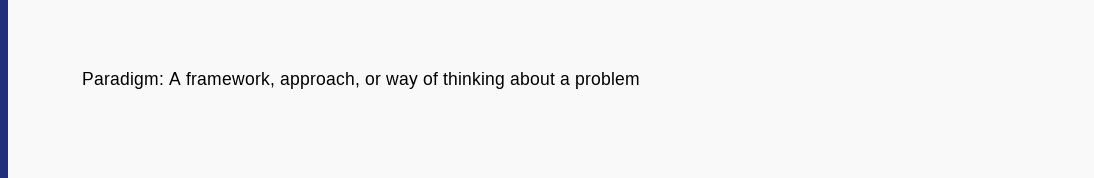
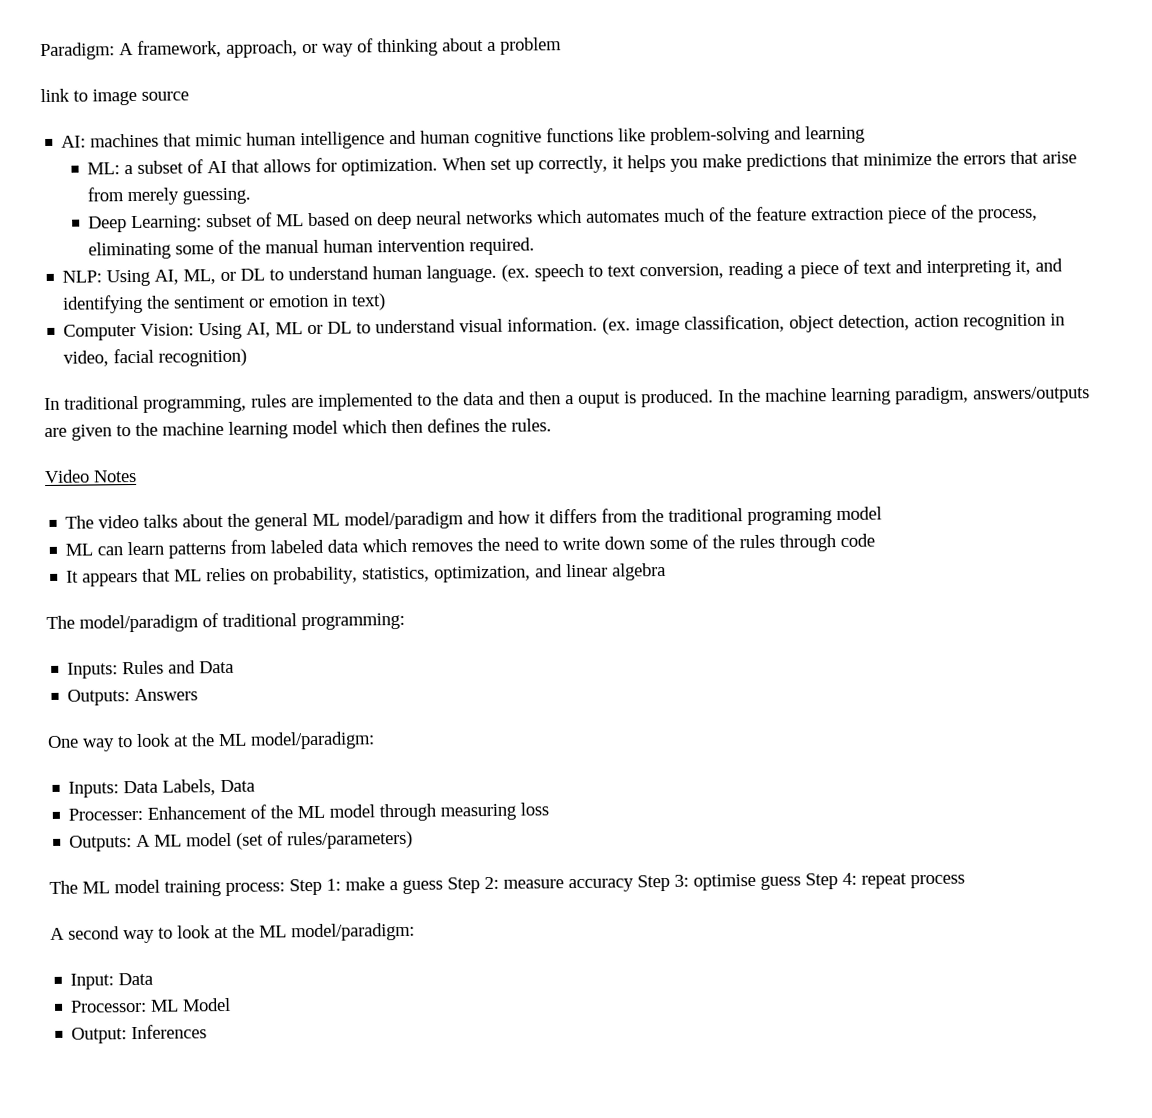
(640, 80) none -> [40,88,189,106] [61,125,866,150] [87,150,1078,176] [87,187,252,206] [88,204,1039,233] [88,237,536,260] [62,258,1064,287] [62,293,387,314] [63,313,1066,341] [63,348,248,367] [44,386,1090,413] [44,418,552,441] [44,469,137,484] [65,506,883,531] [65,533,876,559] [66,562,667,587] [46,612,405,633] [67,660,235,679] [67,688,199,706] [47,731,375,752] [68,779,256,798] [68,802,550,822] [69,830,414,852] [49,872,965,897] [50,922,415,944] [70,972,154,990] [70,997,232,1013] [71,1024,208,1044] // link to image source // AI: machines that mimic human intelligence and human cognitive functions like problem-solving and learning // ML: a subset of AI that allows for optimization. When set up correctly, it helps you make predictions that minimize the errors that arise from merely guessing. // Deep Learning: subset of ML based on deep neural networks which automates much of the feature extraction piece of the process, eliminating some of the manual human intervention required. // NLP: Using AI, ML, or DL to understand human language. (ex. speech to text conversion, reading a piece of text and interpreting it, and identifying the sentiment or emotion in text) // Computer Vision: Using AI, ML or DL to understand visual information. (ex. image classification, object detection, action recognition in video, facial recognition) // In traditional programming, rules are implemented to the data and then a ouput is produced. In the machine learning paradigm, answers/outputs are given to the machine learning model which then defines the rules. // Video Notes // The video talks about the general ML model/paradigm and how it differs from the traditional programing model // ML can learn patterns from labeled data which removes the need to write down some of the rules through code // It appears that ML relies on probability, statistics, optimization, and linear algebra // The model/paradigm of traditional programming: // Inputs: Rules and Data // Outputs: Answers // One way to look at the ML model/paradigm: // Inputs: Data Labels, Data // Processer: Enhancement of the ML model through measuring loss // Outputs: A ML model (set of rules/parameters) // The ML model training process: Step 1: make a guess Step 2: measure accuracy Step 3: optimise guess Step 4: repeat process // A second way to look at the ML model/paradigm: // Input: Data // Processor: ML Model // Output: Inferences

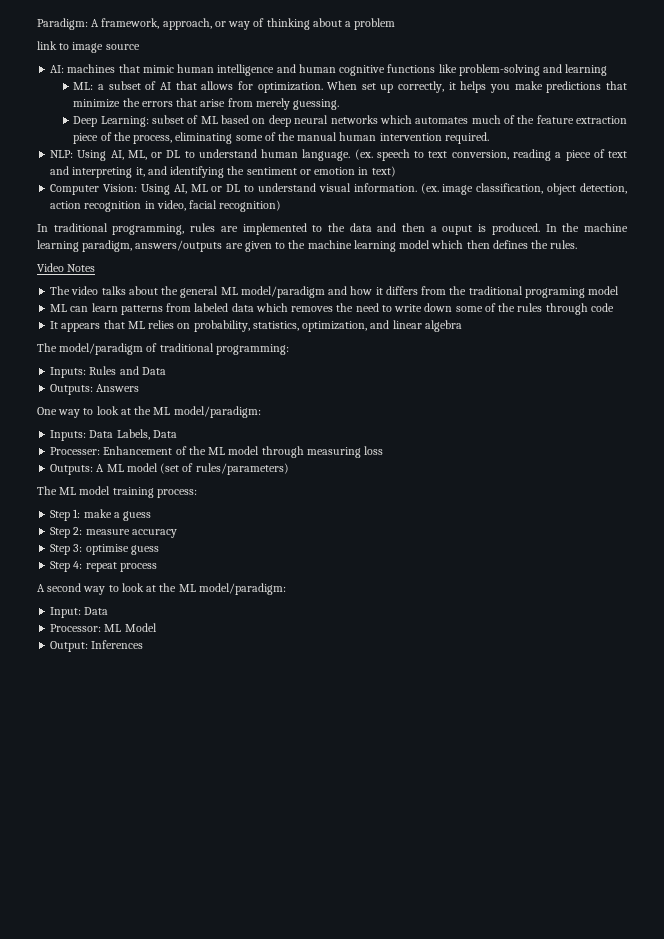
(285, 889) none -> (197, 493) //
(443, 886) none -> (152, 516) //
(634, 885) none -> (177, 533) //
(801, 882) none -> (159, 550) //

